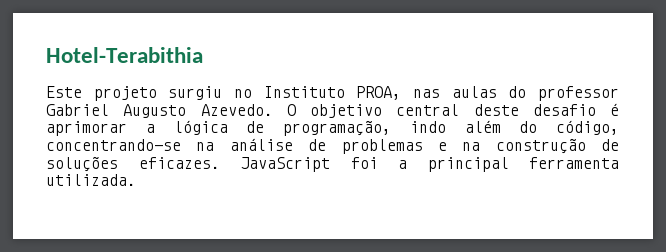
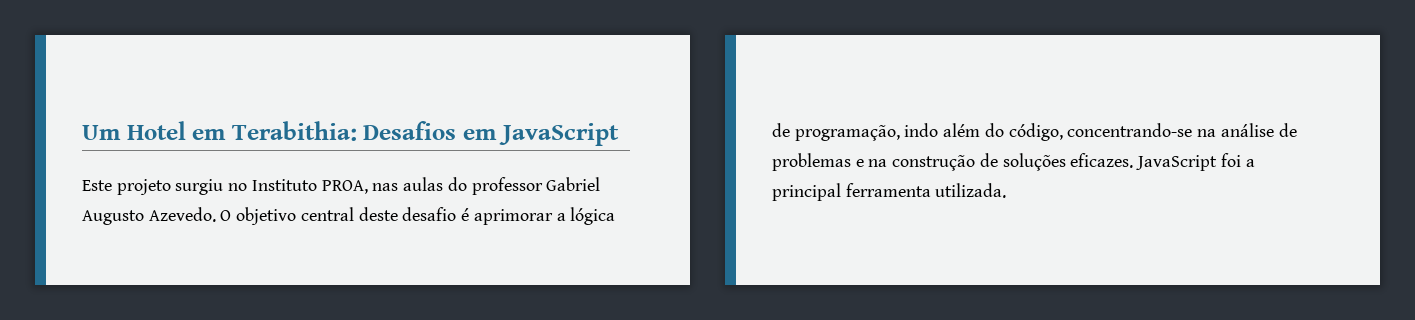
[46,47,203,63] Hotel-Terabithia -> [82,121,619,146] Um Hotel em Terabithia: Desafios em JavaScript

